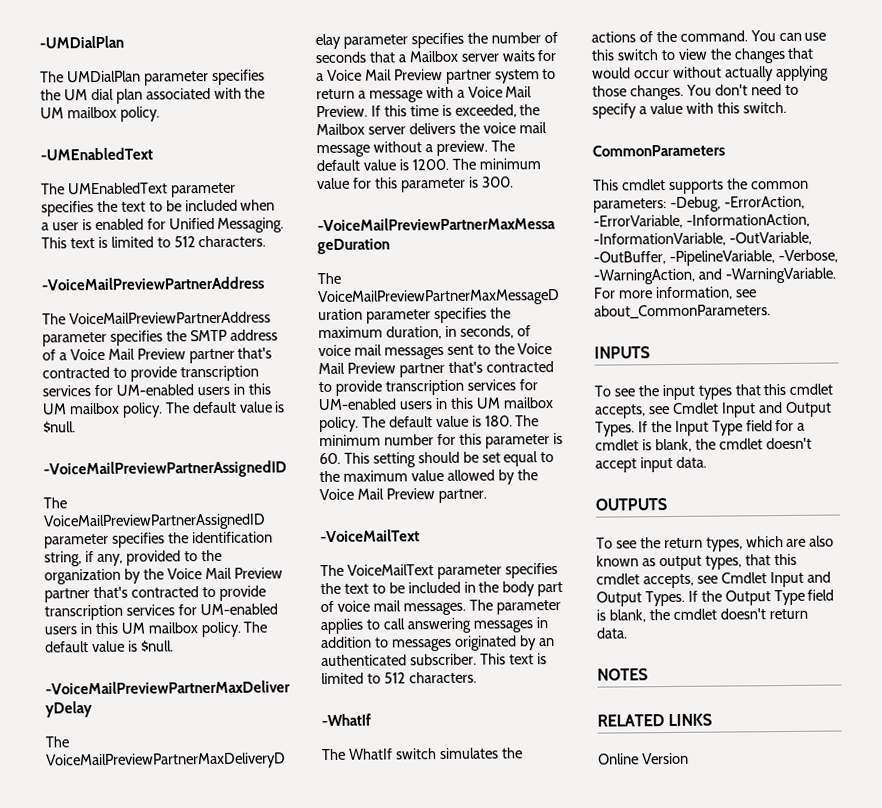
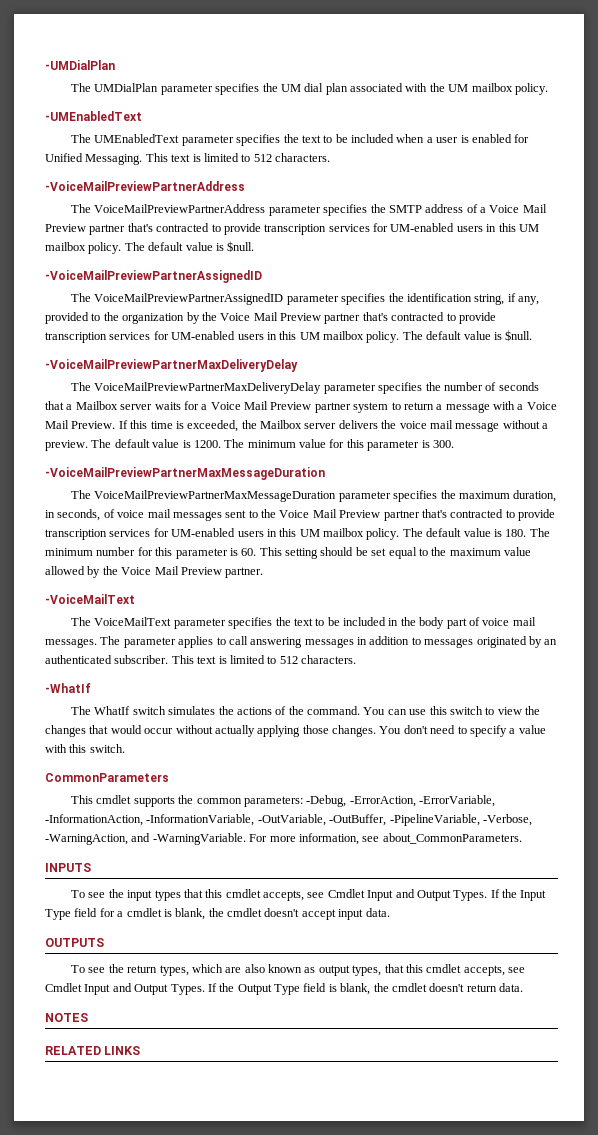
[598,752,689,765] // Online Version -> (141, 1050) none

